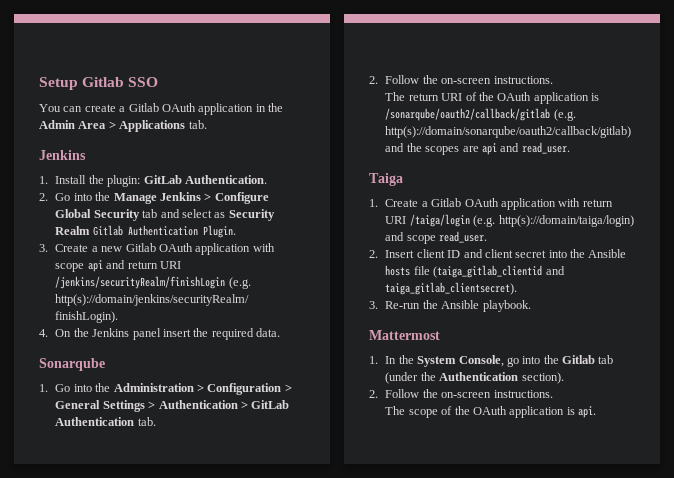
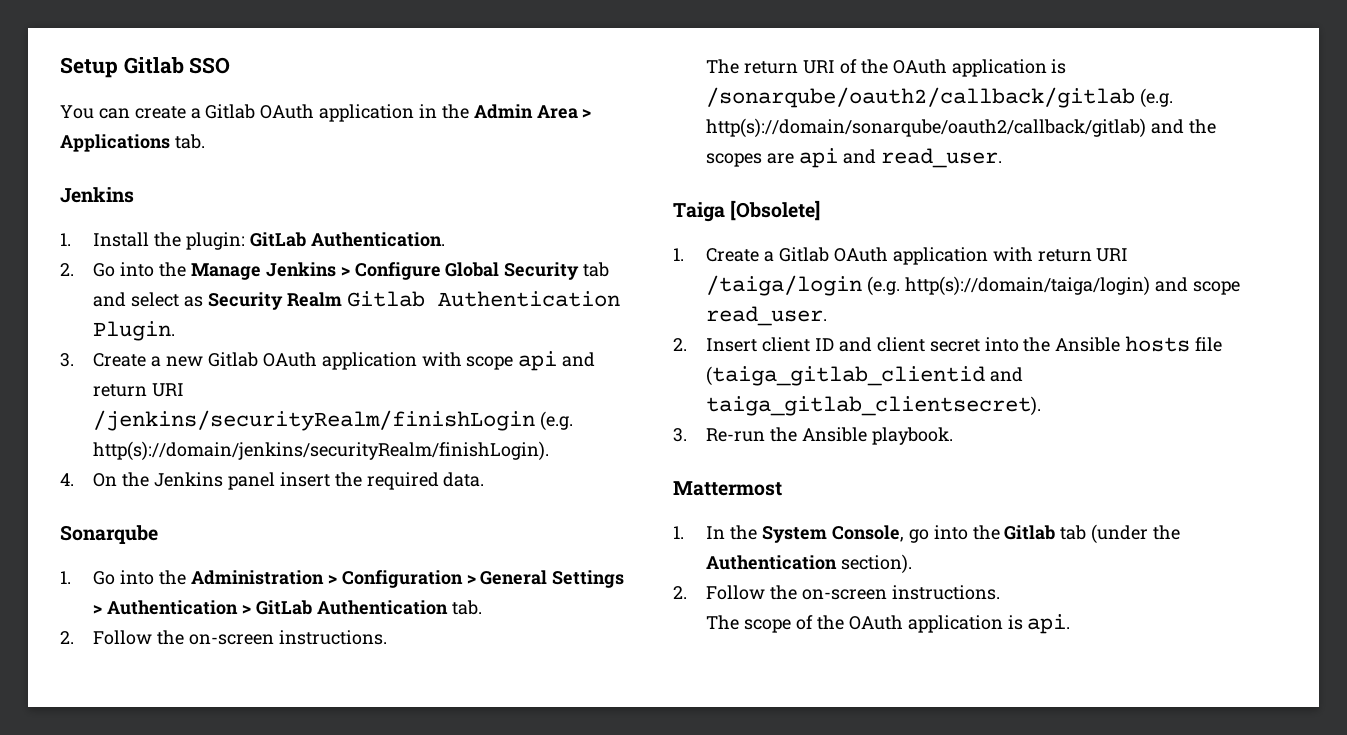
(403, 179) none -> [730,200,821,221] [Obsolete]

